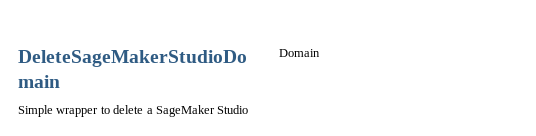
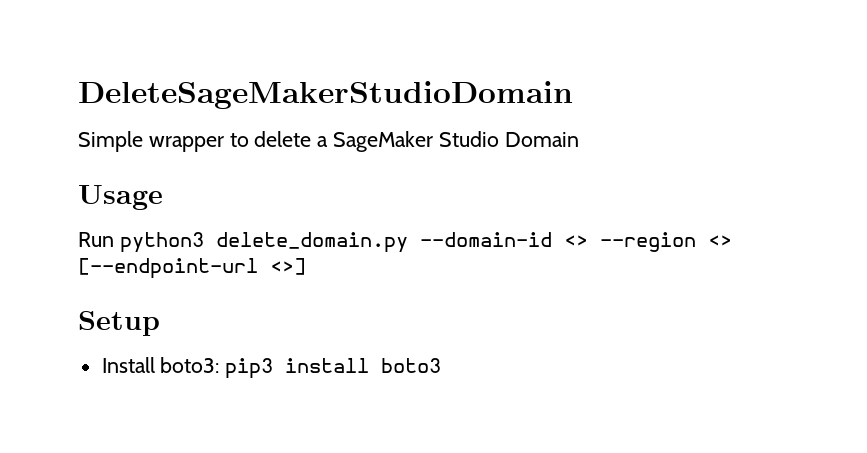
(320, 53) none -> [78,185,163,210] [78,232,732,253] [78,258,306,279] [78,311,160,336] [101,357,442,379] // Usage // Run python3 delete_domain.py --domain-id <> --region <> [--endpoint-url <>] // Setup // Install boto3: pip3 install boto3

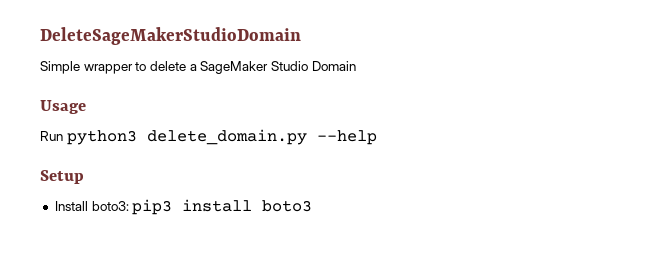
[419,232,732,252] [78,258,306,279] --domain-id <> --region <> [--endpoint-url <>] -> [316,130,377,145] --help

